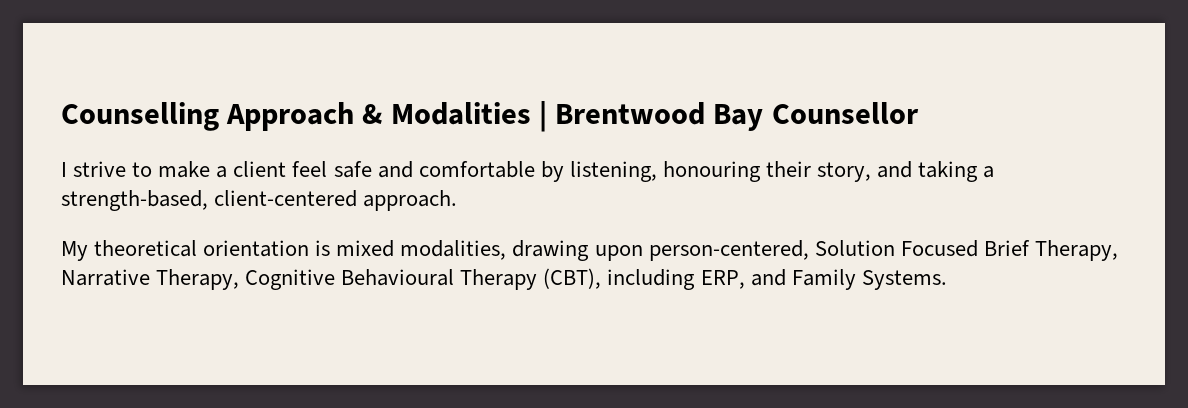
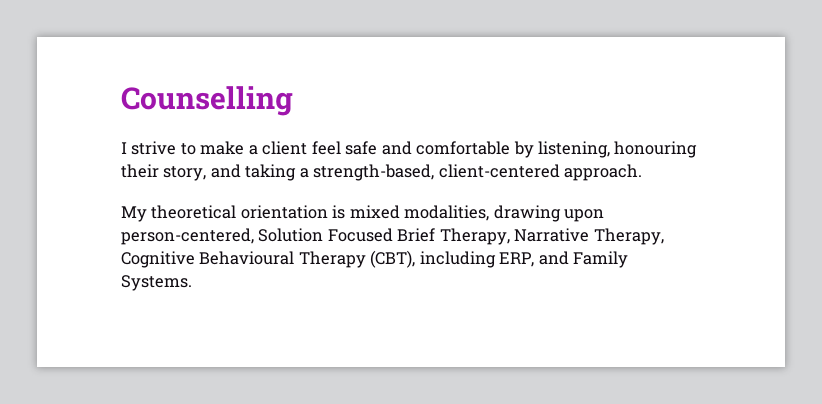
[226,101,919,132] Approach & Modalities | Brentwood Bay Counsellor -> (293, 101) none

